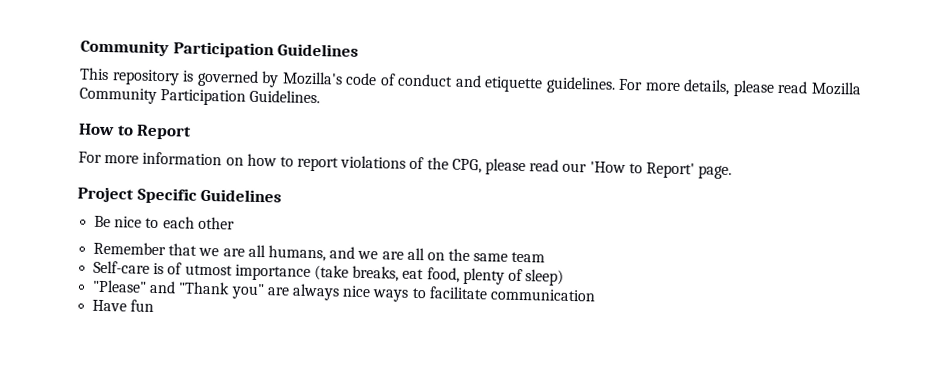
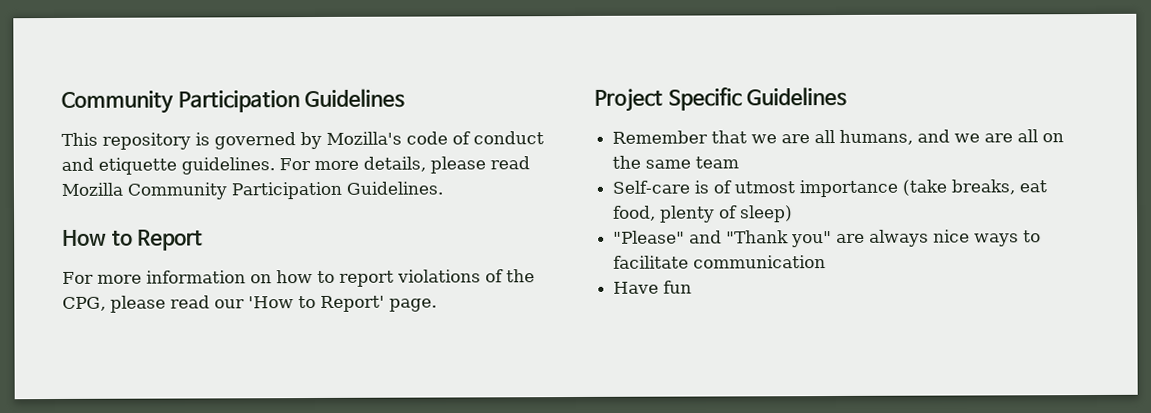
[94,215,235,230] // Be nice to each other -> (848, 96) none

